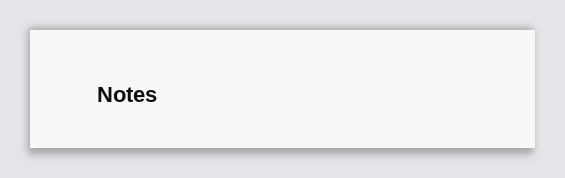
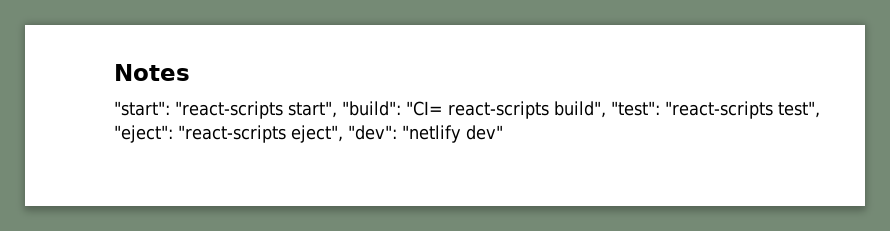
(157, 94) none -> [114,101,820,119] [114,125,503,143] // "start": "react-scripts start", "build": "CI= react-scripts build", "test": "react-scripts test", "eject": "react-scripts eject", "dev": "netlify dev"

